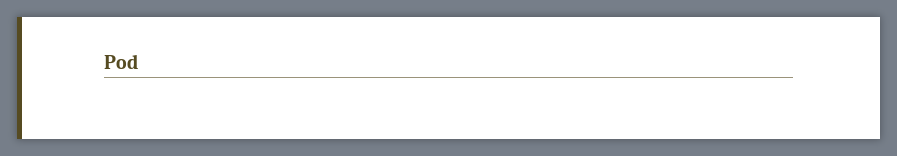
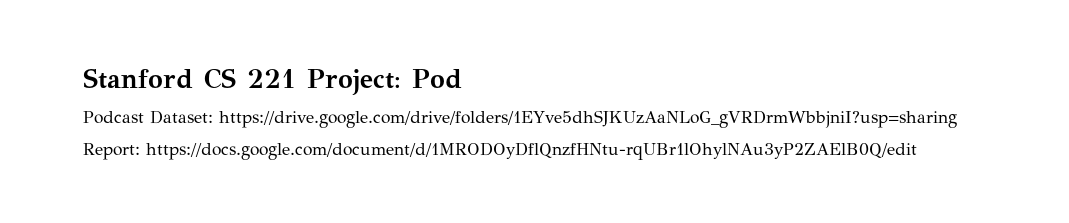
[104,54,138,69] Pod -> [83,68,462,95] [83,110,957,128] [83,142,917,160] Stanford CS 221 Project: Pod // Podcast Dataset: https://drive.google.com/drive/folders/1EYve5dhSJKUzAaNLoG_gVRDrmWbbjniI?usp=sharing // Report: https://docs.google.com/document/d/1MRODOyDflQnzfHNtu-rqUBr1lOhylNAu3yP2ZAElB0Q/edit

